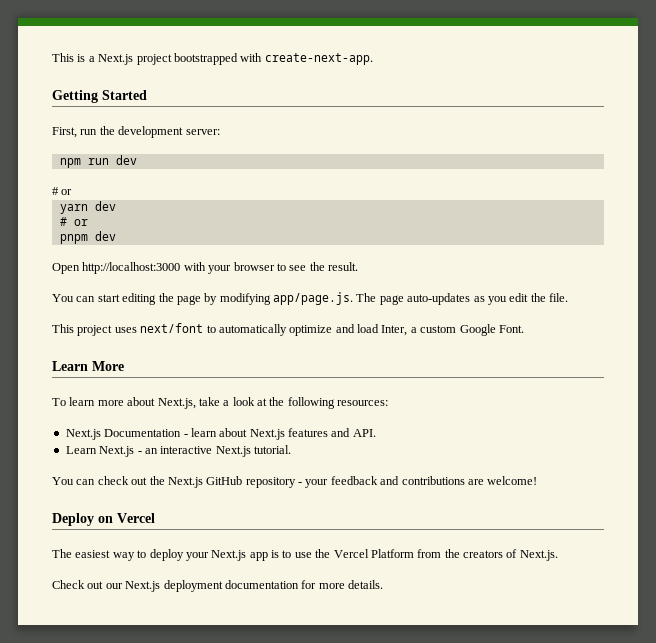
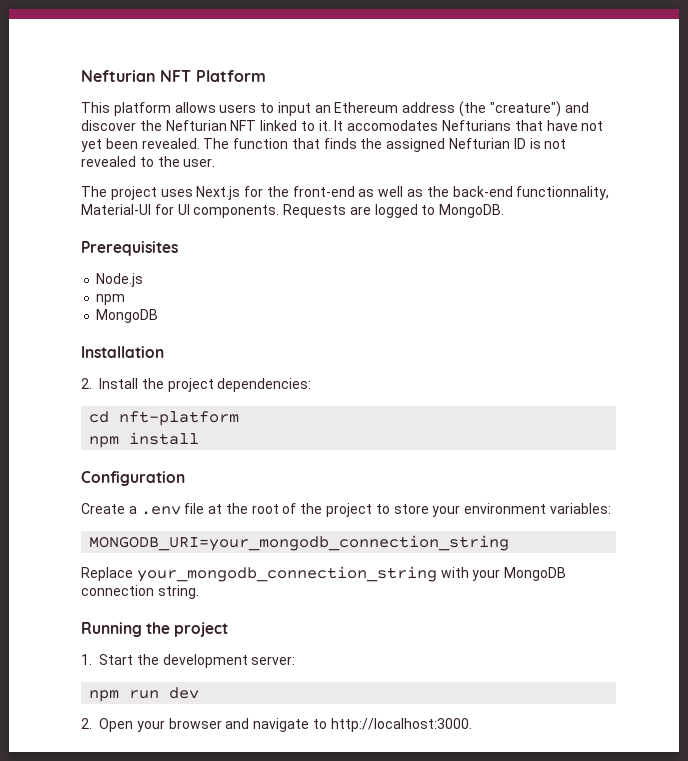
[52,53,373,65] [52,90,147,103] [52,127,98,138] This is a Next.js project bootstrapped with create-next-app. // Getting Started // First, run -> [81,70,266,82] [81,101,589,117] [81,120,604,131] [81,138,567,152] [81,156,216,167] [81,186,610,200] [81,204,505,218] [81,241,178,256] [96,273,144,287] [96,294,126,305] [96,309,159,323] [81,346,164,358] [81,378,312,392] [89,411,240,426] [89,432,200,448] [81,471,185,486] [81,503,611,517] [89,535,510,551] [81,566,567,582] [81,585,199,599] [81,622,229,637] [81,654,133,665] Nefturian NFT Platform // This platform allows users to input an Ethereum address (the "creature") and discover the Nefturian NFT linked to it. It accomodates Nefturians that have not yet been revealed. The function that finds the assigned Nefturian ID is not revealed to the user. // The project uses Next.js for the front-end as well as the back-end functionnality, Material-UI for UI components. Requests are logged to MongoDB. // Prerequisites // Node.js // npm // MongoDB // Installation // 2. Install the project dependencies: // cd nft-platform // npm install // Configuration // Create a .env file at the root of the project to store your environment variables: // MONGODB_URI=your_mongodb_connection_string // Replace your_mongodb_connection_string with your MongoDB connection string. // Running the project // 1. Start
[52,187,73,195] [59,201,116,214] [59,217,88,226] [59,231,116,244] [52,262,358,274] [52,292,568,305] [52,323,524,336] [52,361,124,371] [52,397,389,409] [65,428,376,440] [65,445,291,457] [52,476,538,488] [52,513,155,526] [52,549,558,561] [52,580,383,592] # or // yarn dev // # or // pnpm dev // Open http://localhost:3000 with your browser to see the result. // You can start editing the page by modifying app/page.js. The page auto-updates as you edit the file. // This project uses next/font to automatically optimize and load Inter, a custom Google Font. // Learn More // To learn more about Next.js, take a look at the following resources: // Next.js Documentation - learn about Next.js features and API. // Learn Next.js - an interactive Next.js tutorial. // You can check out the Next.js GitHub repository - your feedback and contributions are welcome! // Deploy on Vercel // The easiest way to deploy your Next.js app is to use the Vercel Platform from the creators of Next.js. // Check out our Next.js deployment documentation for more details. -> [81,718,472,732] 2. Open your browser and navigate to http://localhost:3000.

